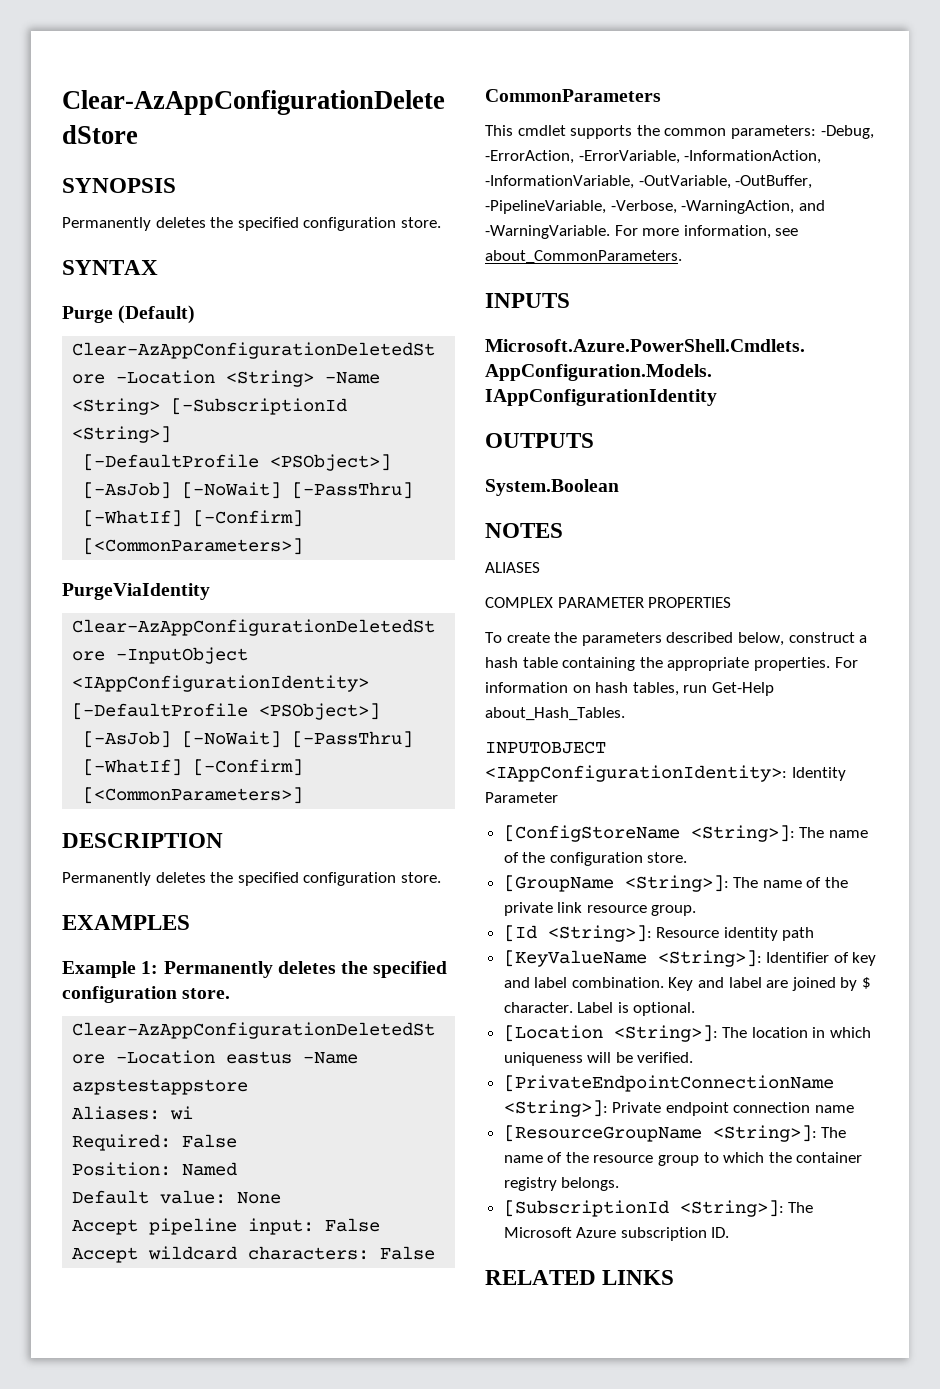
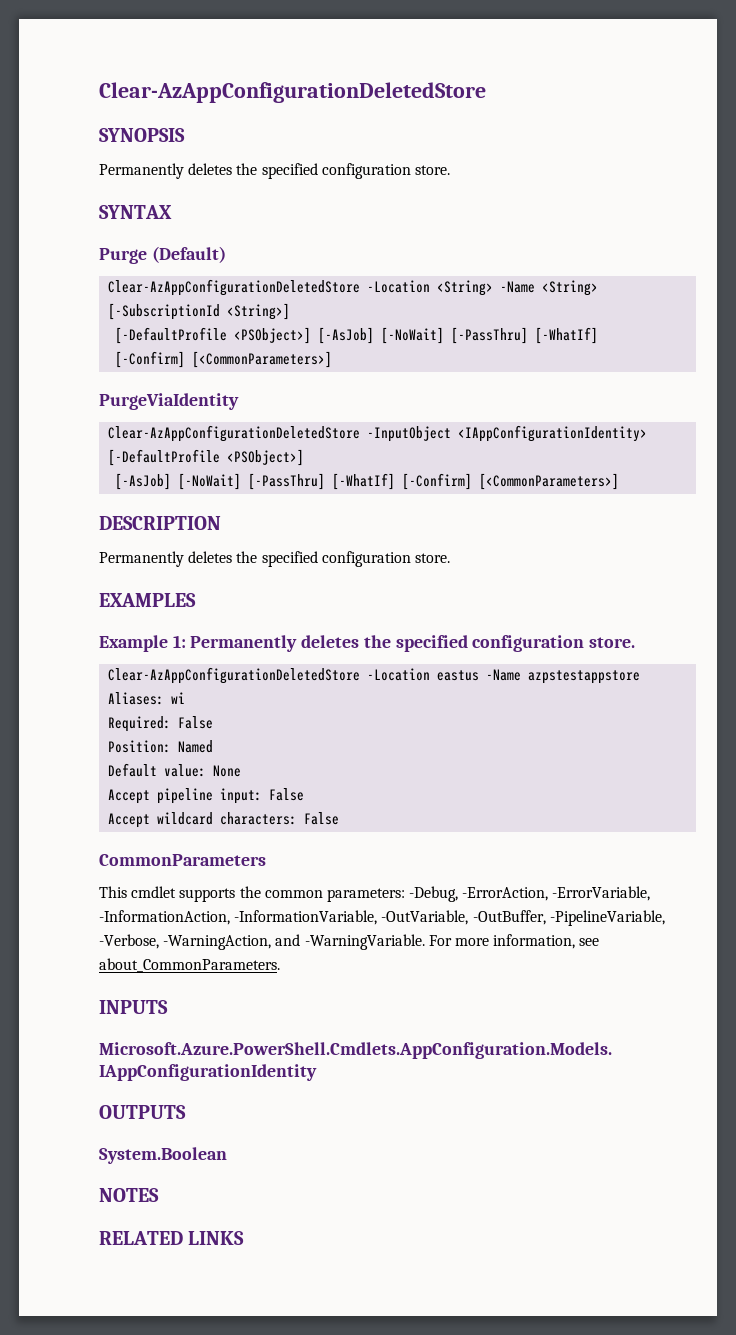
(183, 518) none -> (599, 335) //
[485,562,540,573] [485,597,732,608] [485,632,868,646] [485,657,858,671] [485,682,774,696] [485,707,625,721] [485,741,606,754] [485,765,846,782] [485,792,558,803] [503,825,868,842] [503,852,688,866] [503,875,849,892] [503,902,697,916] [503,925,815,942] [503,950,877,967] [503,977,872,991] [503,1002,696,1016] [503,1025,872,1042] [503,1052,694,1066] [503,1075,834,1092] [503,1100,855,1117] [503,1125,847,1142] [503,1152,863,1166] [503,1177,620,1191] [503,1200,814,1217] [503,1227,730,1241] // ALIASES // COMPLEX PARAMETER PROPERTIES // To create the parameters described below, construct a hash table containing the appropriate properties. For information on hash tables, run Get-Help about_Hash_Tables. // INPUTOBJECT <IAppConfigurationIdentity>: Identity Parameter // [ConfigStoreName <String>]: The name of the configuration store. // [GroupName <String>]: The name of the private link resource group. // [Id <String>]: Resource identity path // [KeyValueName <String>]: Identifier of key and label combination. Key and label are joined by $ character. Label is optional. // [Location <String>]: The location in which uniqueness will be verified. // [PrivateEndpointConnectionName <String>]: Private endpoint connection name // [ResourceGroupName <String>]: The name of the resource group to which the container registry belongs. // [SubscriptionId <String>]: The Microsoft Azure subscription ID. -> (159, 1195) none

